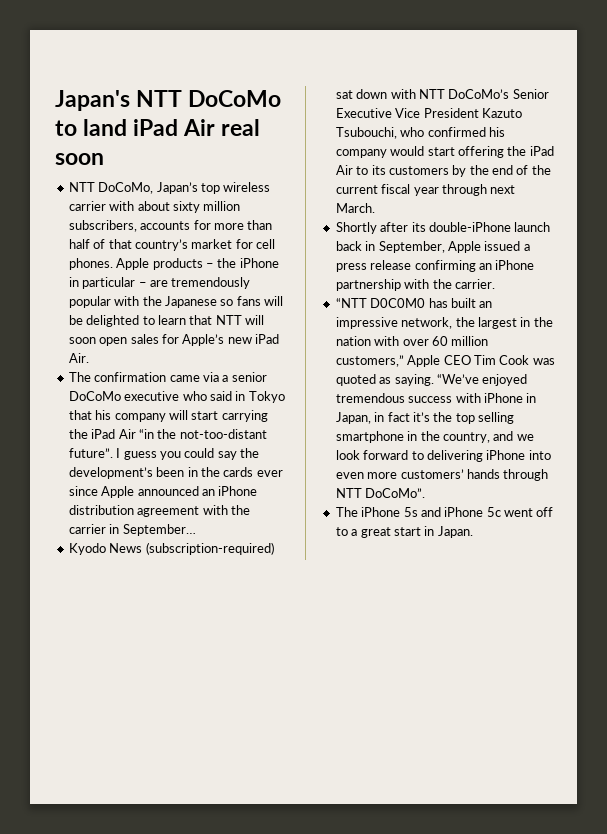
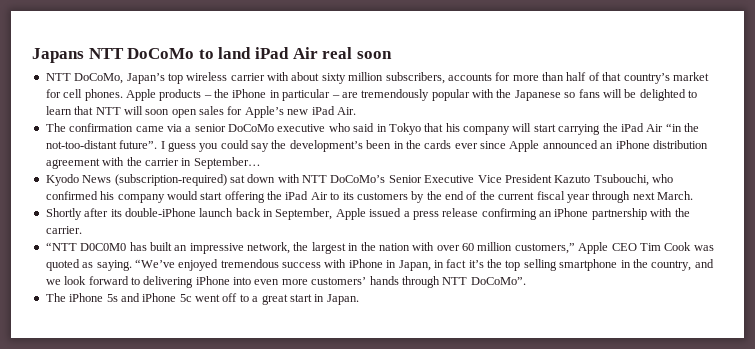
[55,90,130,111] Japan's -> [32,48,84,63] Japans

